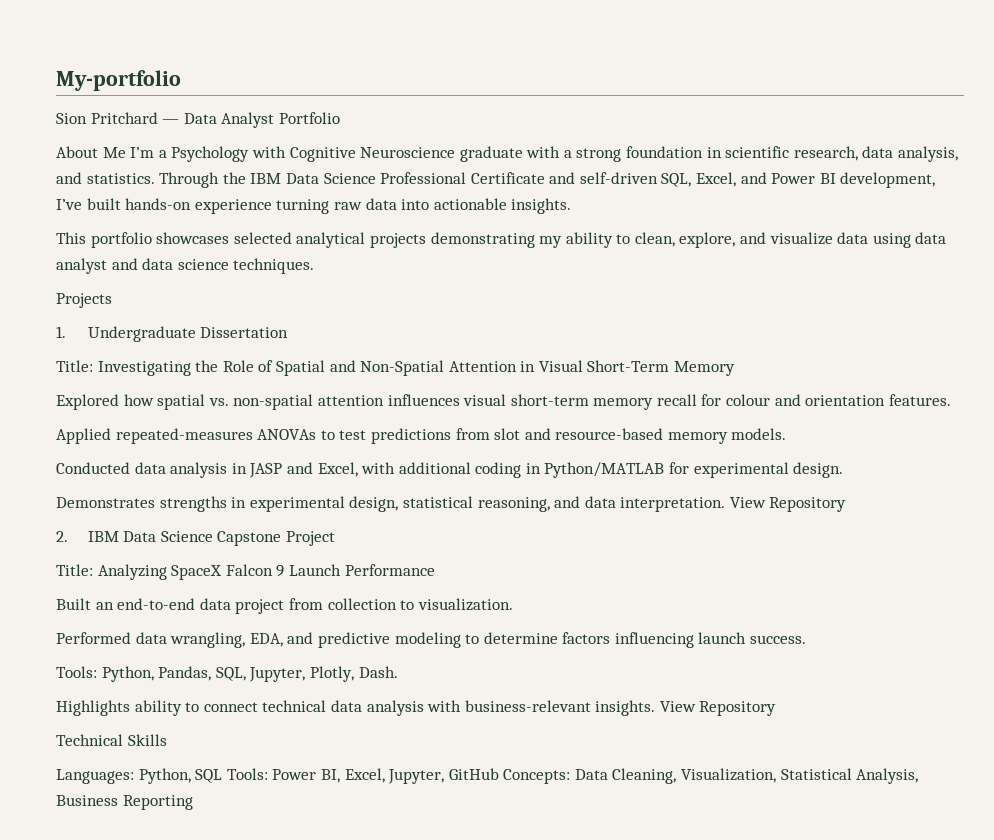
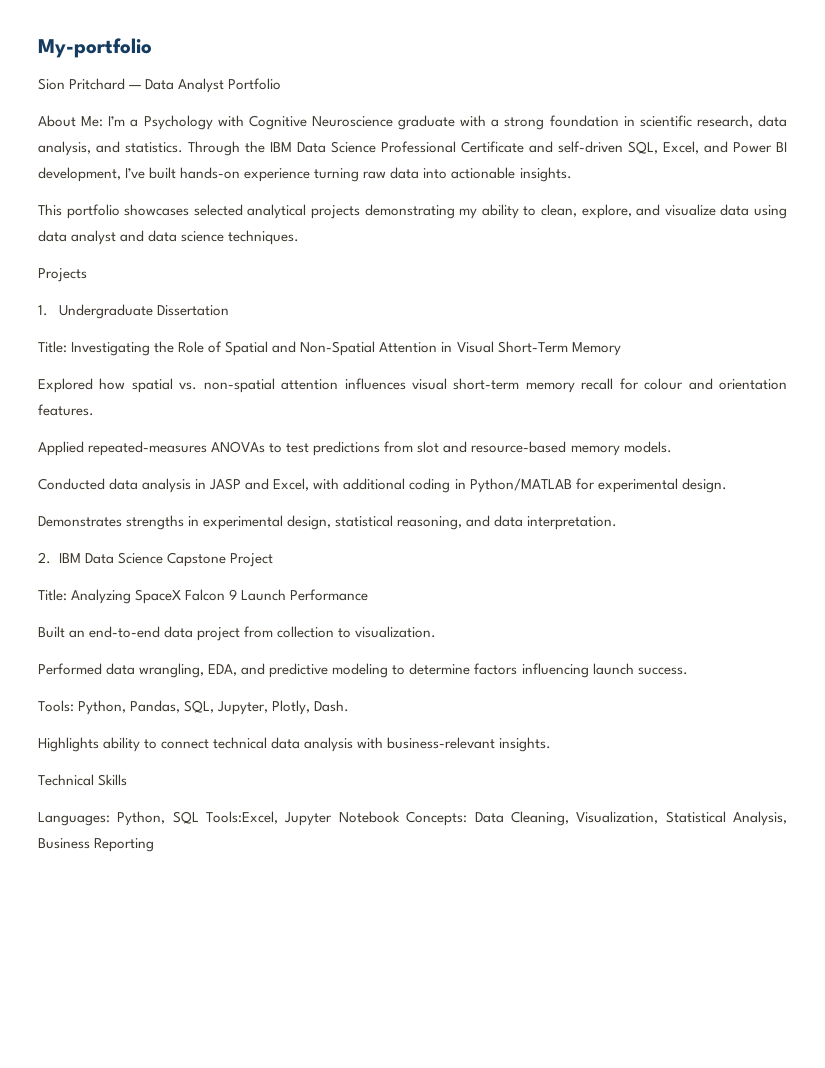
[102,147,126,158] Me -> [81,116,104,127] Me:
[729,497,847,512] View Repository -> (618, 523) none
[659,701,777,716] View Repository -> (552, 744) none
[226,768,499,784] Tools: Power BI, Excel, Jupyter, GitHub -> [206,811,400,826] Tools:Excel, Jupyter Notebook

